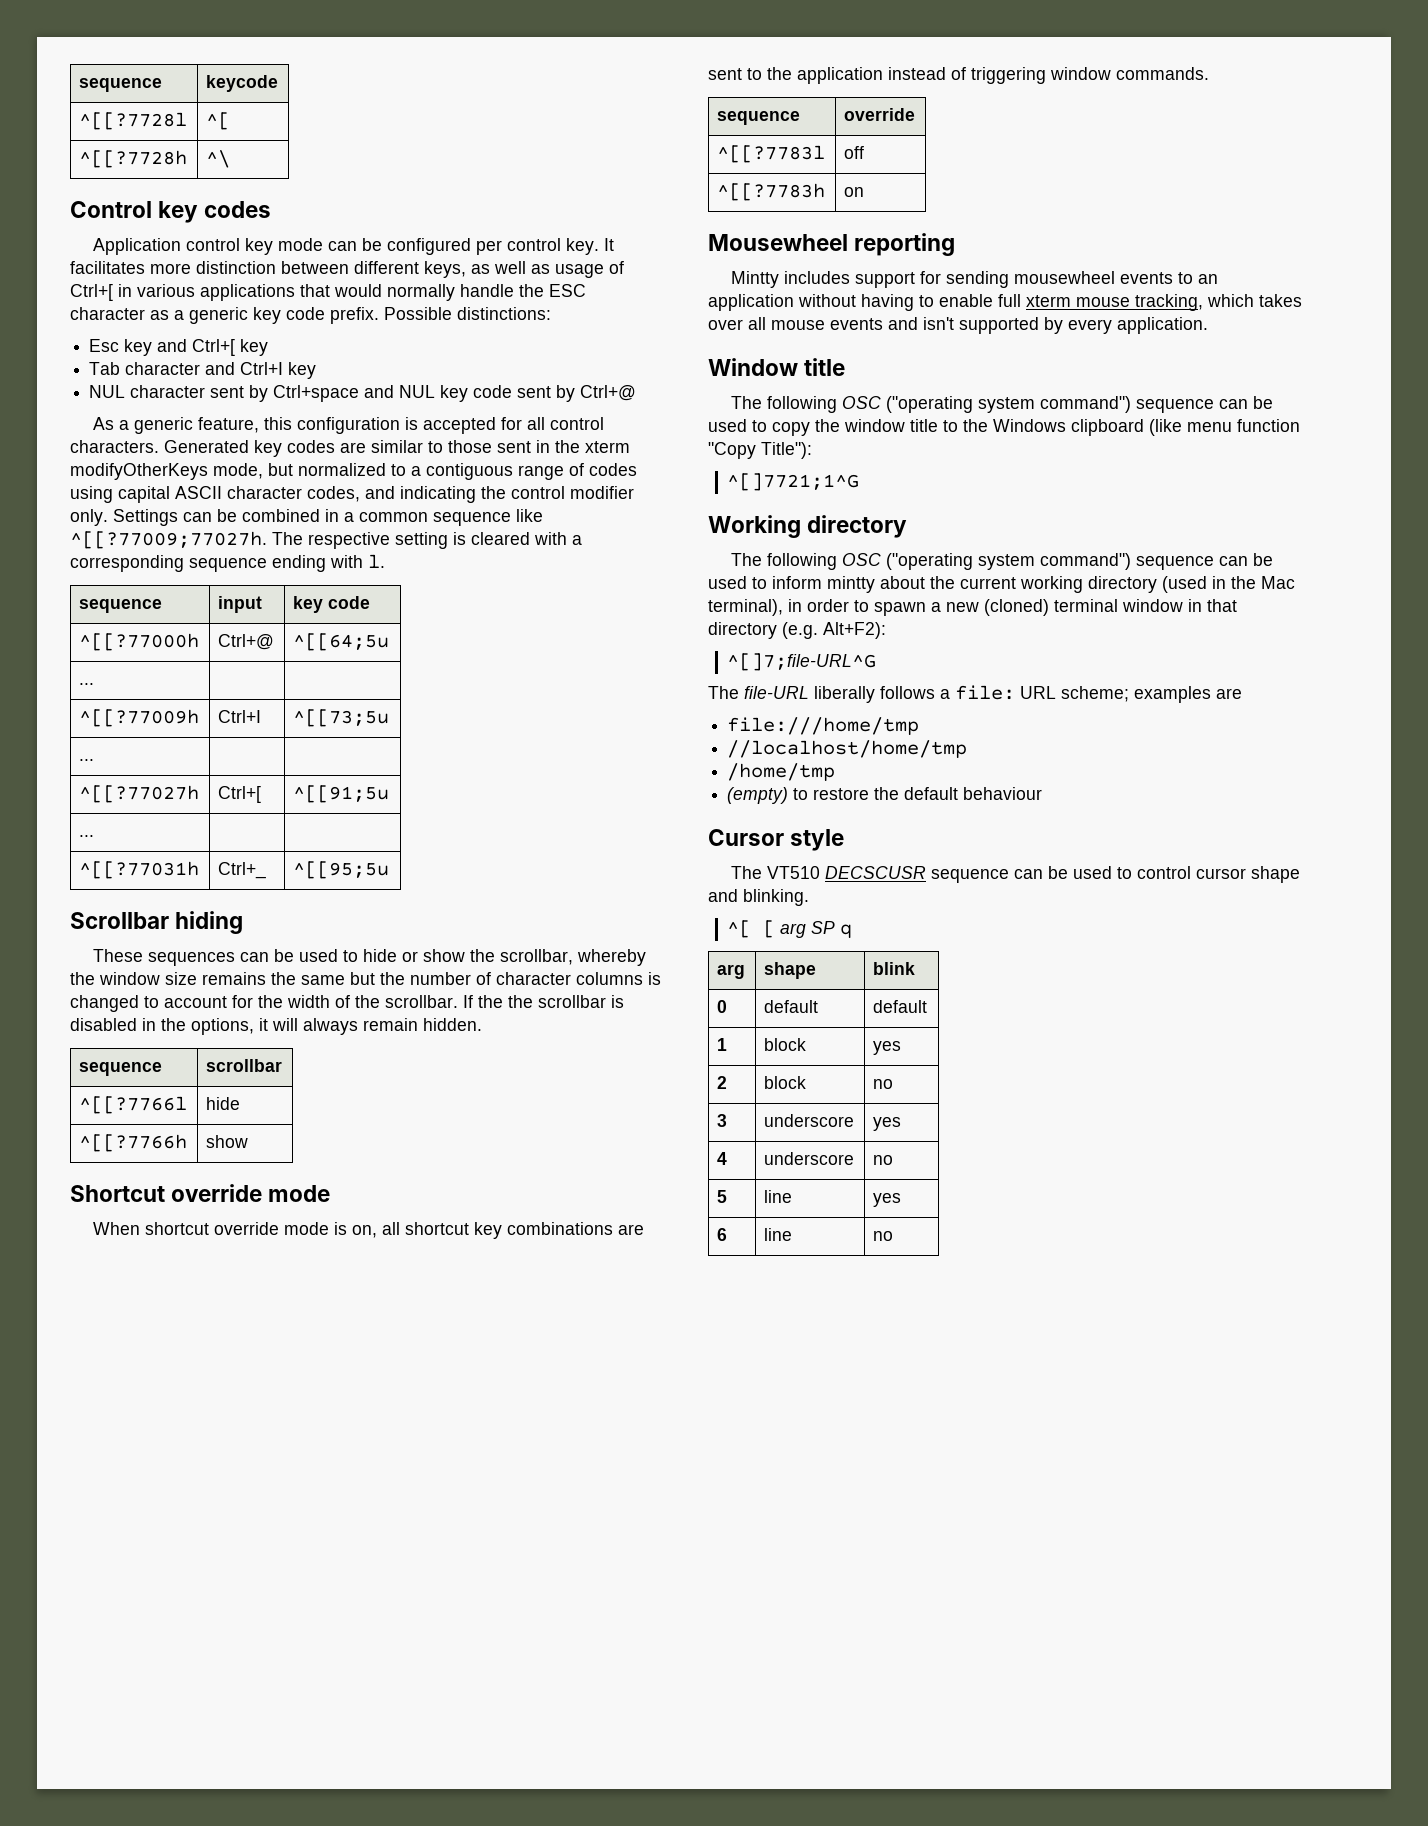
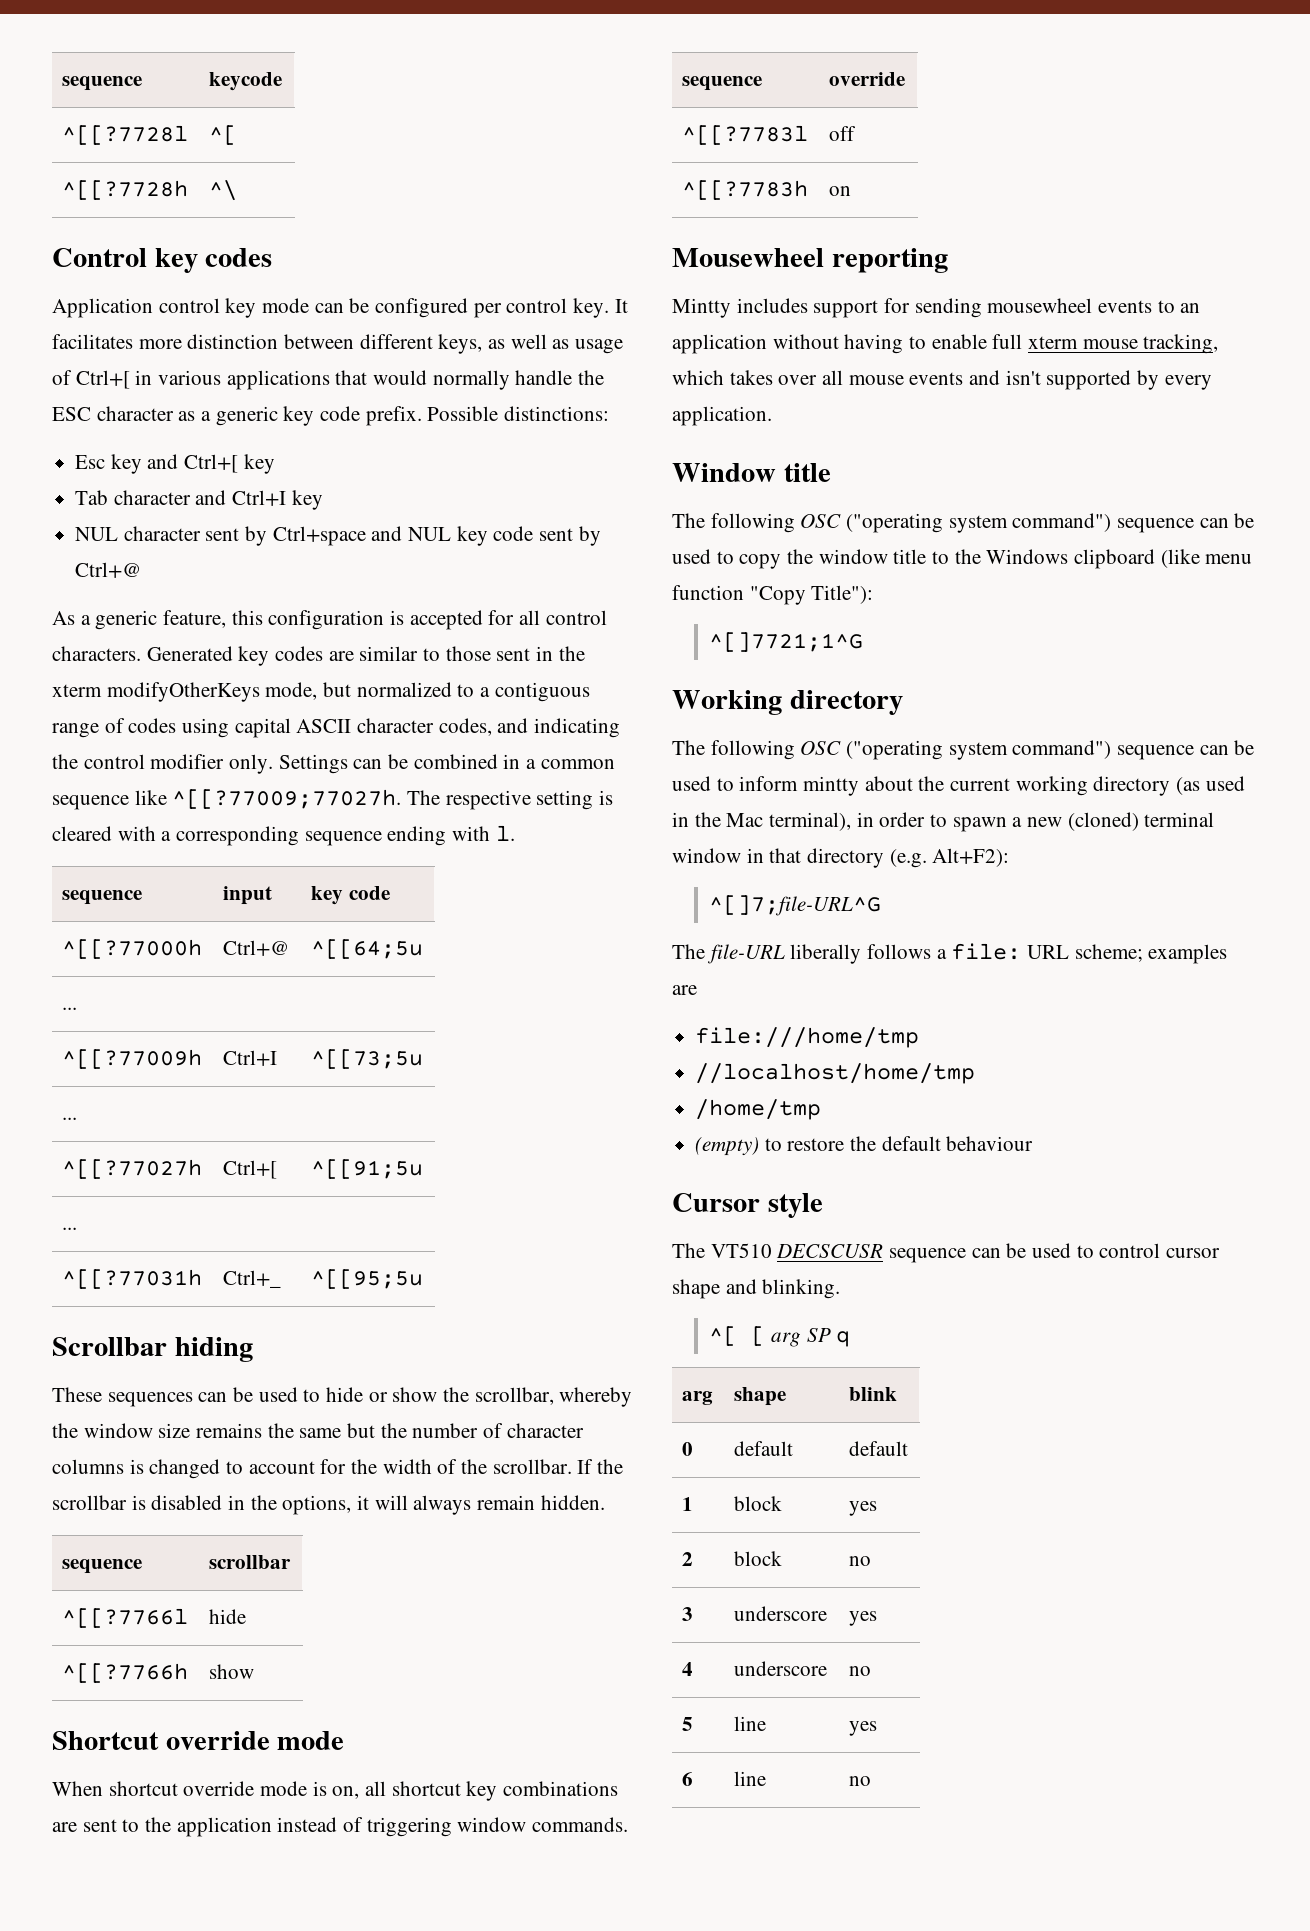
[508,995,533,1008] the -> (624, 1466) none
[1162,576,1207,593] (used -> [1176,776,1245,795] (as used

